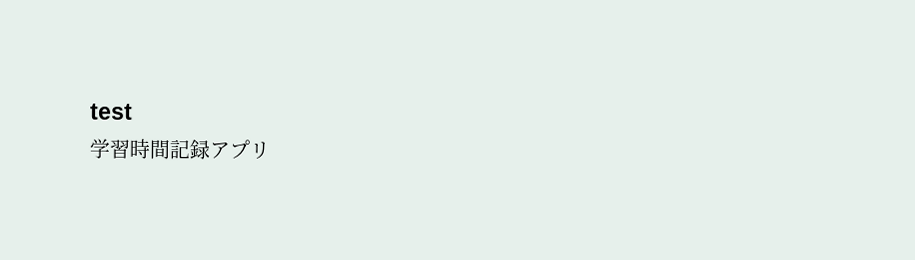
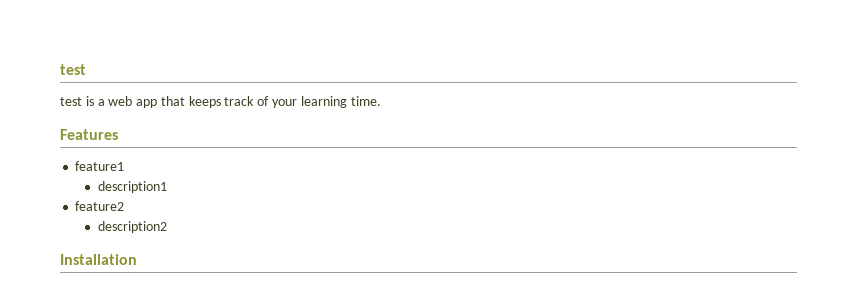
[89,138,270,160] 学習時間記録アプリ -> [60,96,381,108] [60,129,118,140] [75,161,125,171] [97,181,167,193] [75,201,125,211] [97,221,167,233] [60,254,137,265] test is a web app that keeps track of your learning time. // Features // feature1 // description1 // feature2 // description2 // Installation

